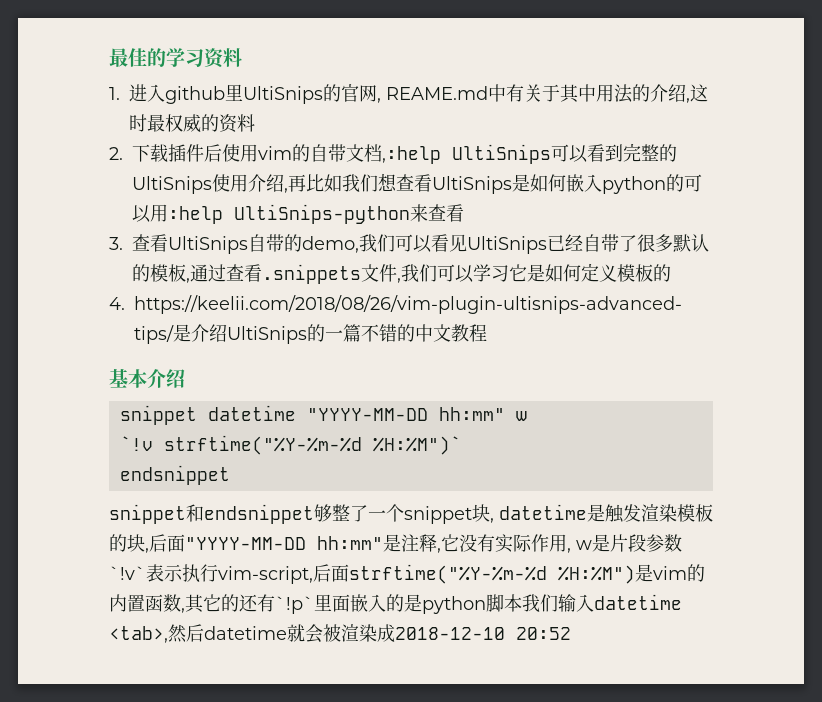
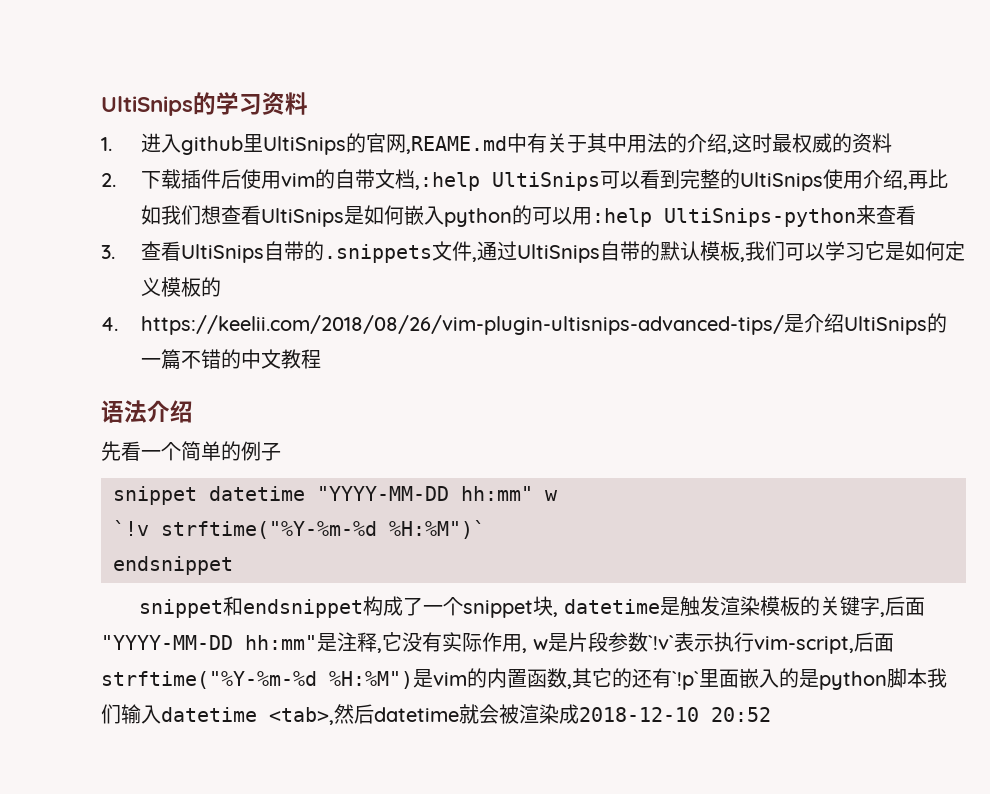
[109,48,147,67] 最佳 -> [101,96,193,116] UltiSnips
[377,86,489,103] , REAME.md -> [405,136,507,154] ,REAME.md
[302,234,709,254] [132,264,397,284] demo,我们可以看见UltiSnips已经自带了很多默认的模板,通过查看.snippets文件 -> [323,241,740,263] .snippets文件,通过UltiSnips自带的默认模板
[109,369,185,388] 基本介绍 -> [101,400,193,423] [101,441,281,461] 语法介绍 // 先看一个简单的例子
[314,504,350,522] 够整 -> [363,596,404,616] 构成
[127,534,145,552] 块 -> [820,596,881,616] 关键字

